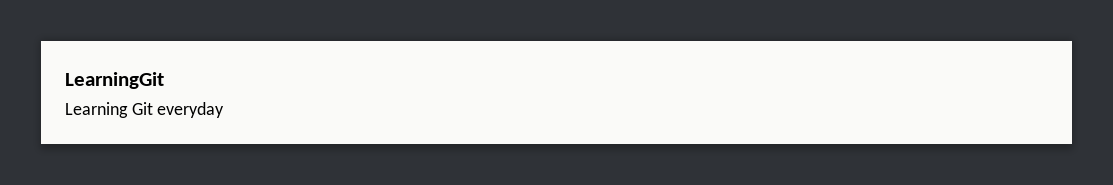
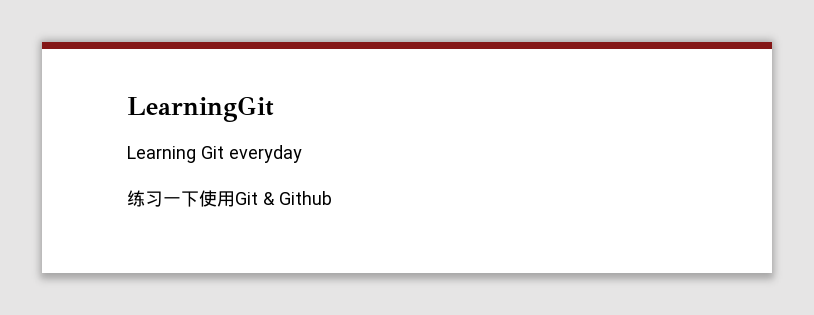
(225, 110) none -> [127,190,332,207] // 练习一下使用Git & Github

